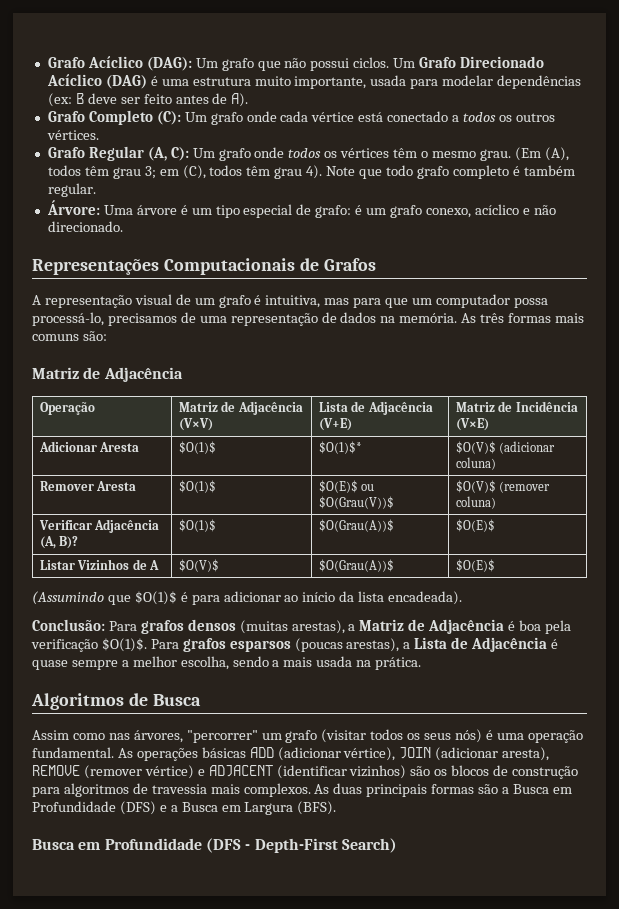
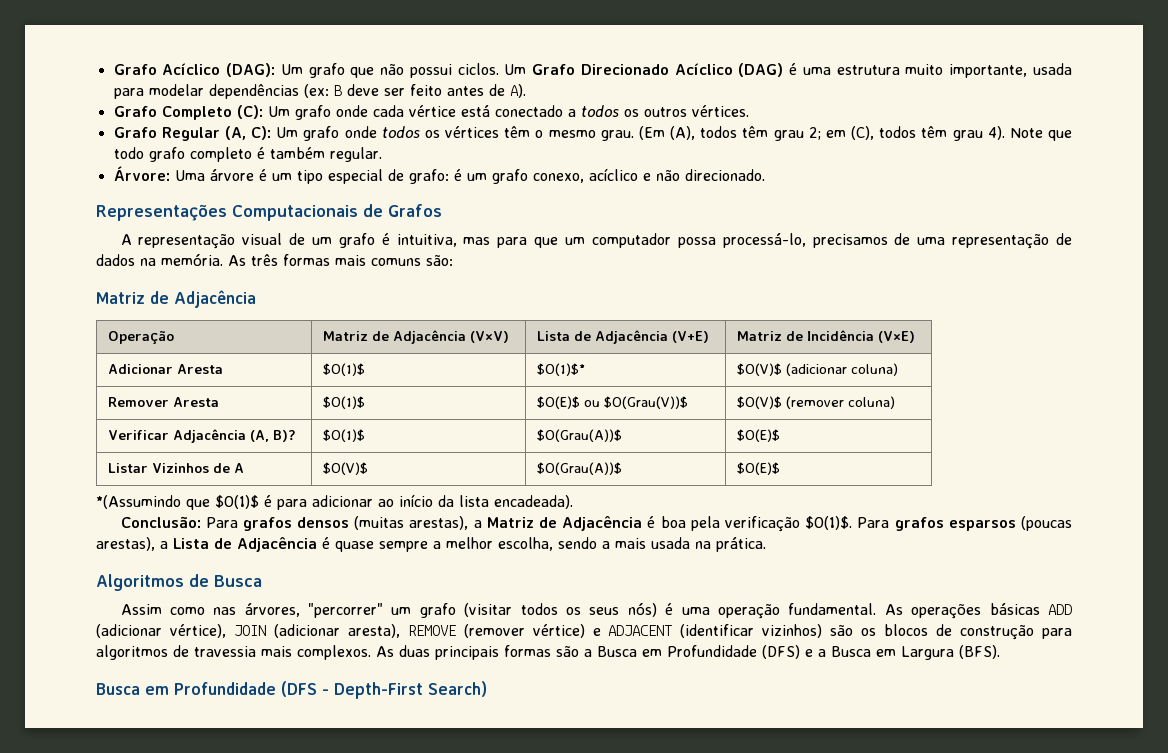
[144,166,156,179] 3; -> [808,127,821,140] 2;
[32,591,104,605] (Assumindo -> [96,495,181,509] *(Assumindo

